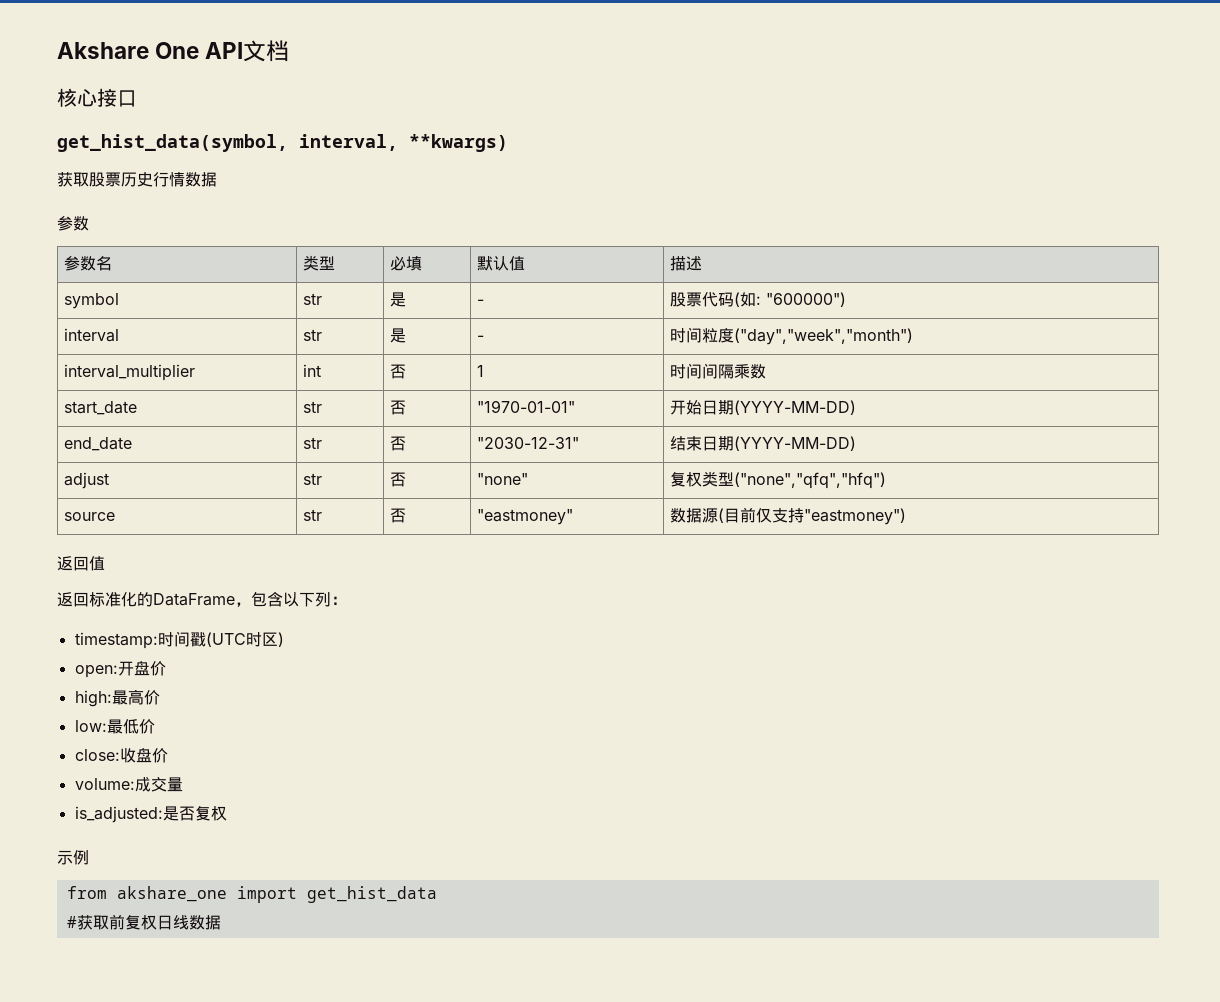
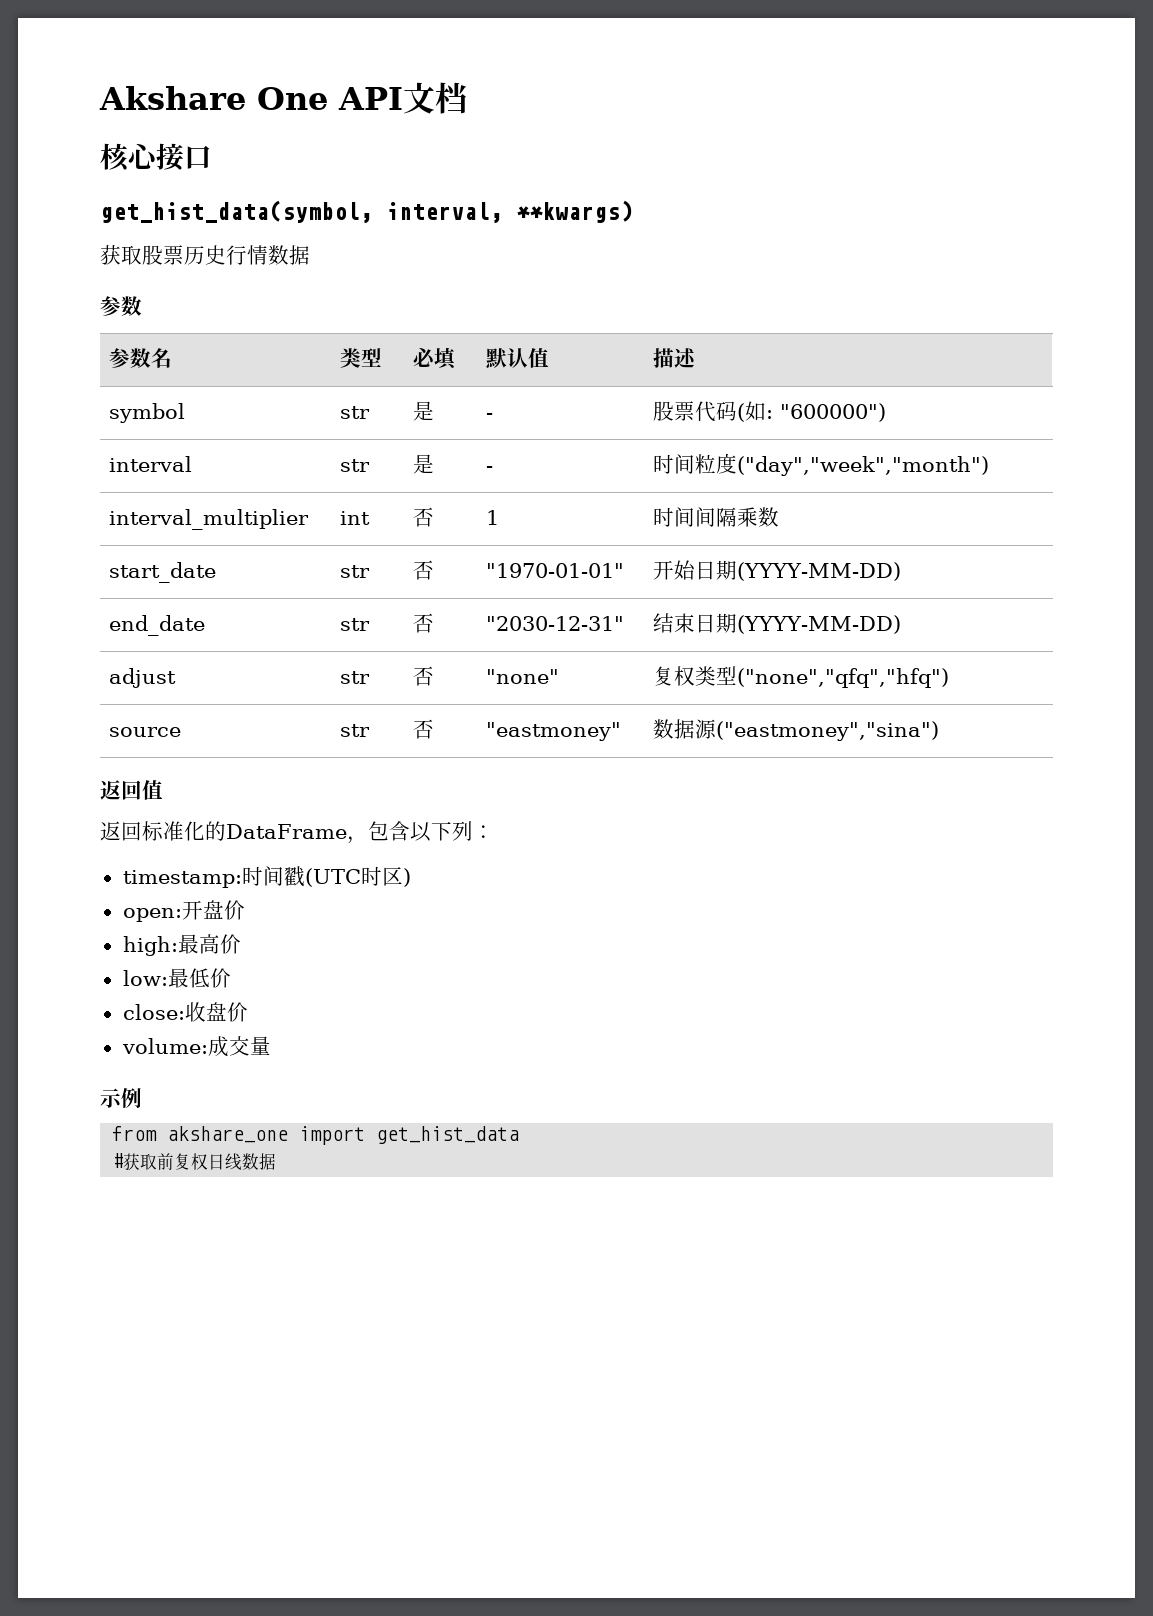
[718,507,907,525] (目前仅支持"eastmoney") -> [716,721,940,741] ("eastmoney","sina")
[74,806,227,823] // is_adjusted:是否复权 -> (271, 1045) none

